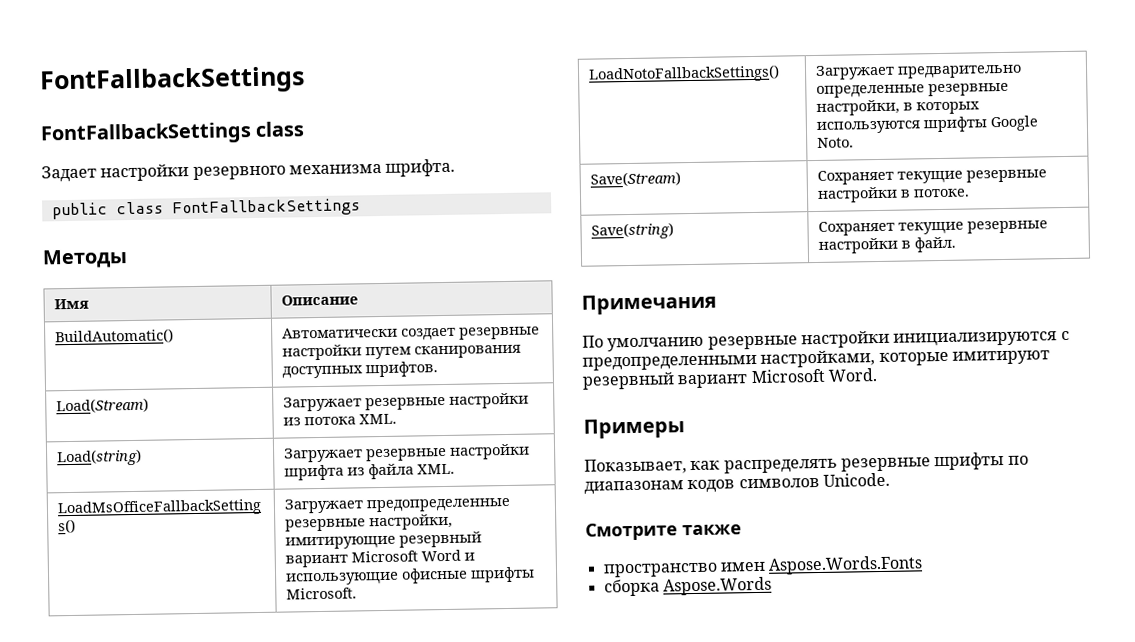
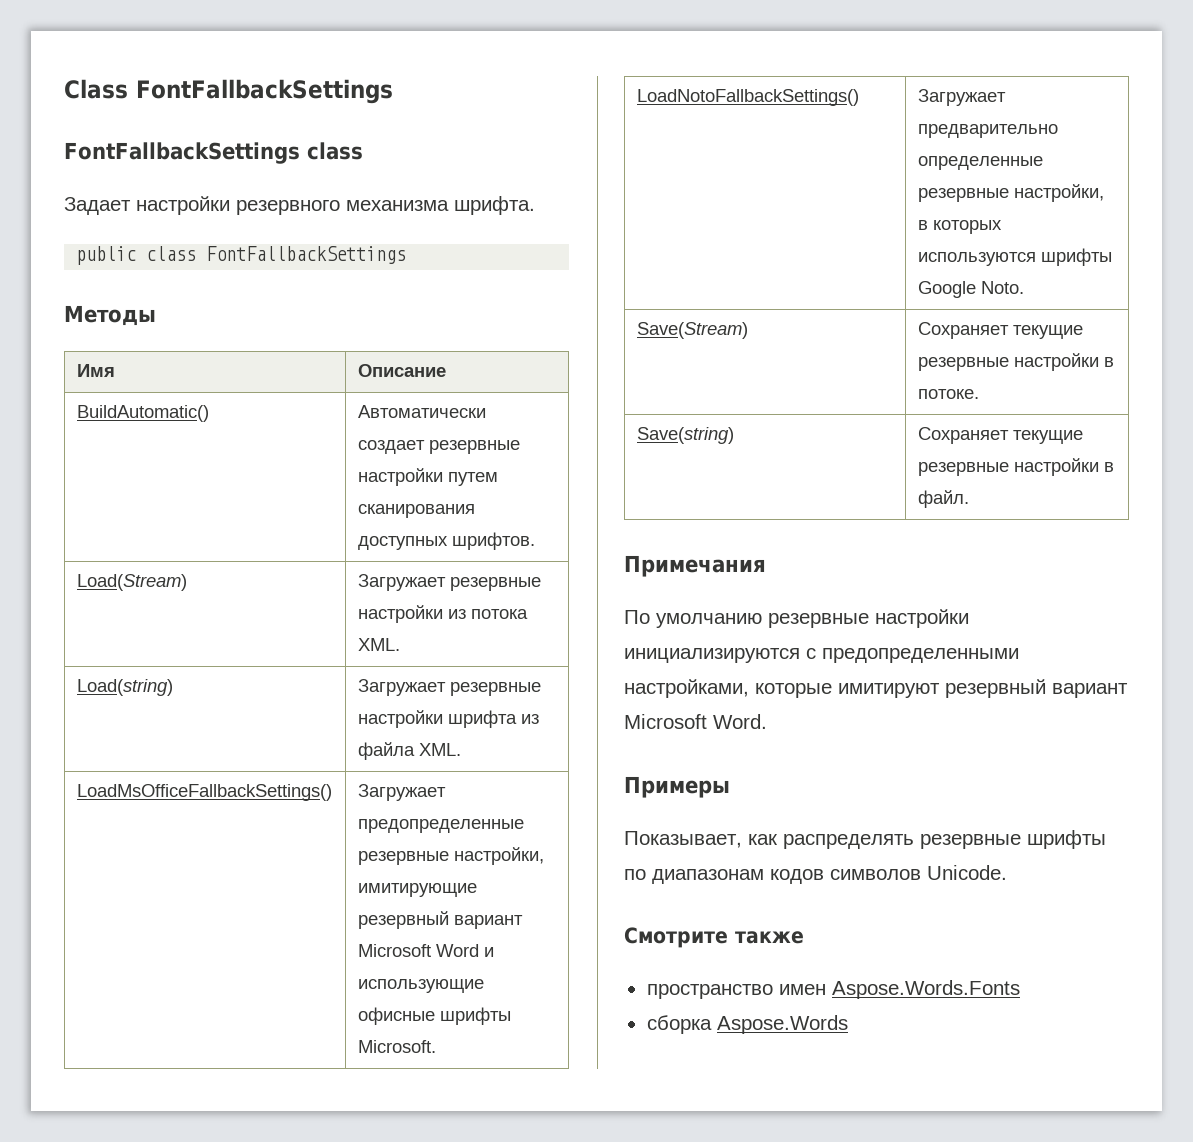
(39, 81) none -> [64,79,128,99] Class

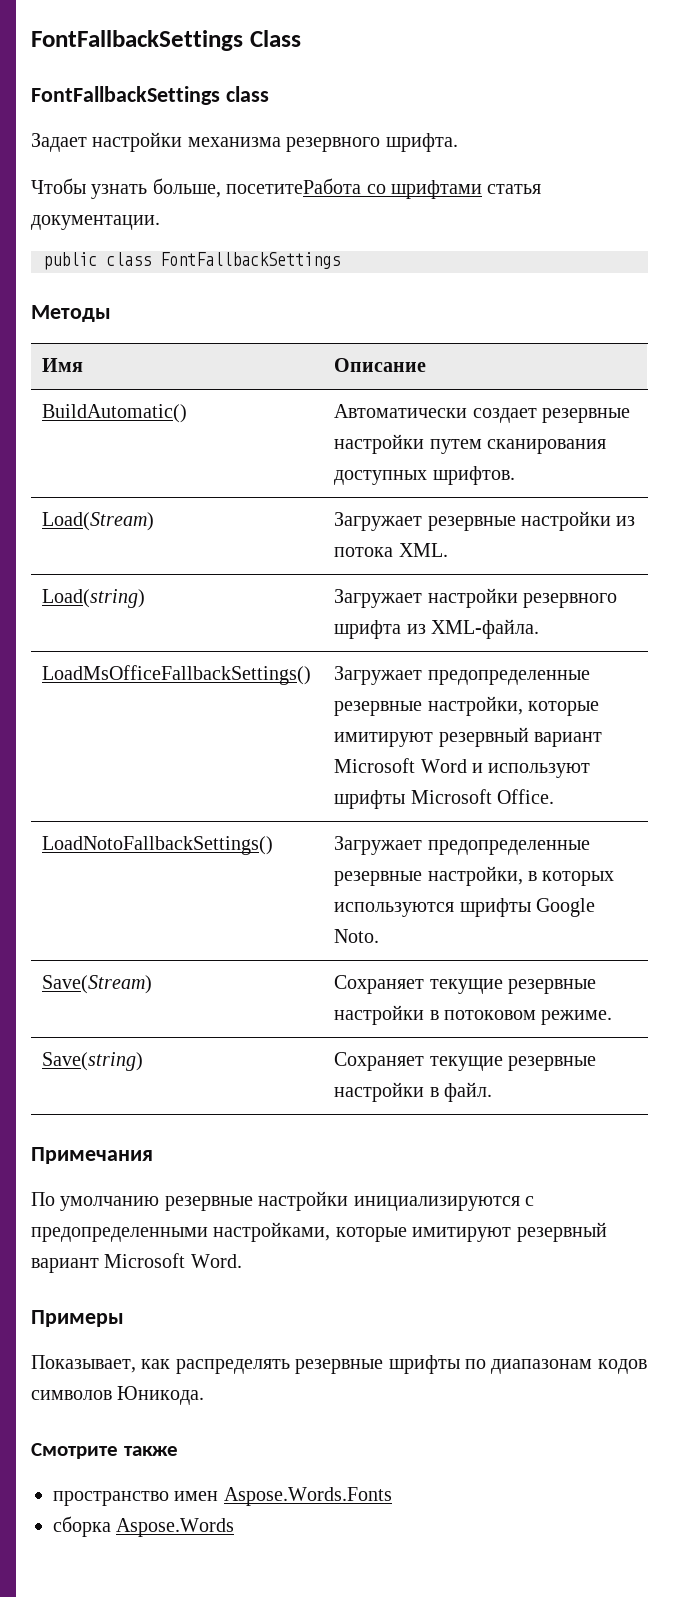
(64, 89) none -> [31,30,243,51] FontFallbackSettings
[136,79,393,104] FontFallbackSettings -> (301, 38) none
[236,200,449,215] резервного механизма -> [187,137,381,152] механизма резервного
(535, 205) none -> [31,178,542,199] [31,215,160,230] // Чтобы узнать больше, посетитеРабота со шрифтами статья документации.
[449,682,541,696] [357,710,539,728] [357,742,461,760] резервные настройки шрифта из файла XML. -> [427,588,618,608] [334,619,540,639] настройки резервного шрифта из XML-файла.
[357,883,477,897] имитирующие -> [528,701,600,716] [334,732,434,747] которые имитируют
[357,979,484,993] [357,1007,511,1025] [357,1040,436,1053] использующие офисные шрифты Microsoft. -> [488,763,591,778] [334,789,555,809] используют шрифты Microsoft Office.
[917,124,1058,138] [917,156,1043,170] предварительно определенные -> [427,840,590,855] предопределенные
[917,389,979,399] потоке. -> [444,1010,613,1025] потоковом режиме.
[927,865,1007,880] Unicode. -> [117,1386,205,1405] Юникода.

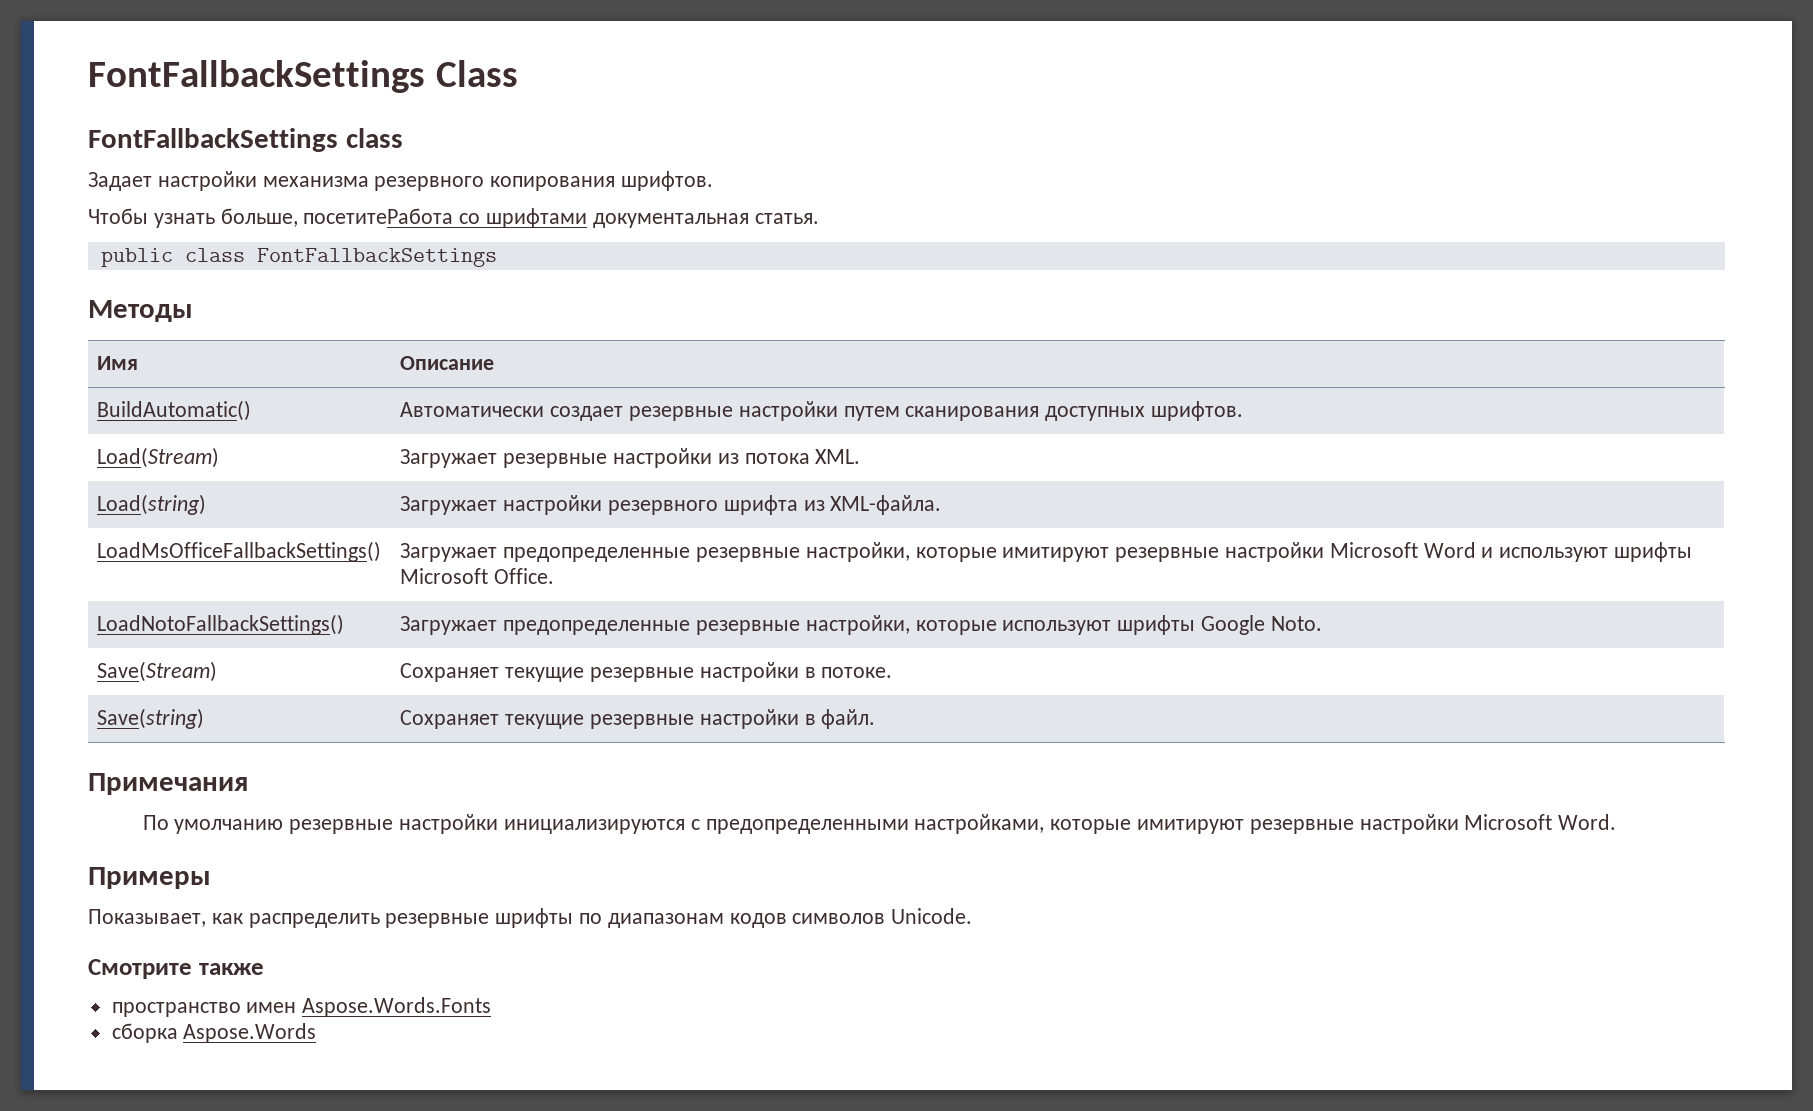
[385,133,458,152] шрифта. -> [490,171,714,191] копирования шрифтов.
[487,184,542,194] [31,215,160,230] статья документации. -> [592,213,819,228] документальная статья.
[438,727,603,747] резервный вариант -> [1115,542,1324,562] резервные настройки
[528,871,615,886] [334,902,455,917] в которых используются -> [915,620,1112,635] которые используют
[444,1010,613,1025] потоковом режиме. -> [821,667,893,678] потоке.
[516,1222,607,1242] [31,1258,99,1273] резервный вариант -> [1249,814,1459,834] резервные настройки
[175,1359,290,1374] распределять -> [248,913,380,928] распределить
[117,1386,205,1405] Юникода. -> [891,908,973,924] Unicode.

